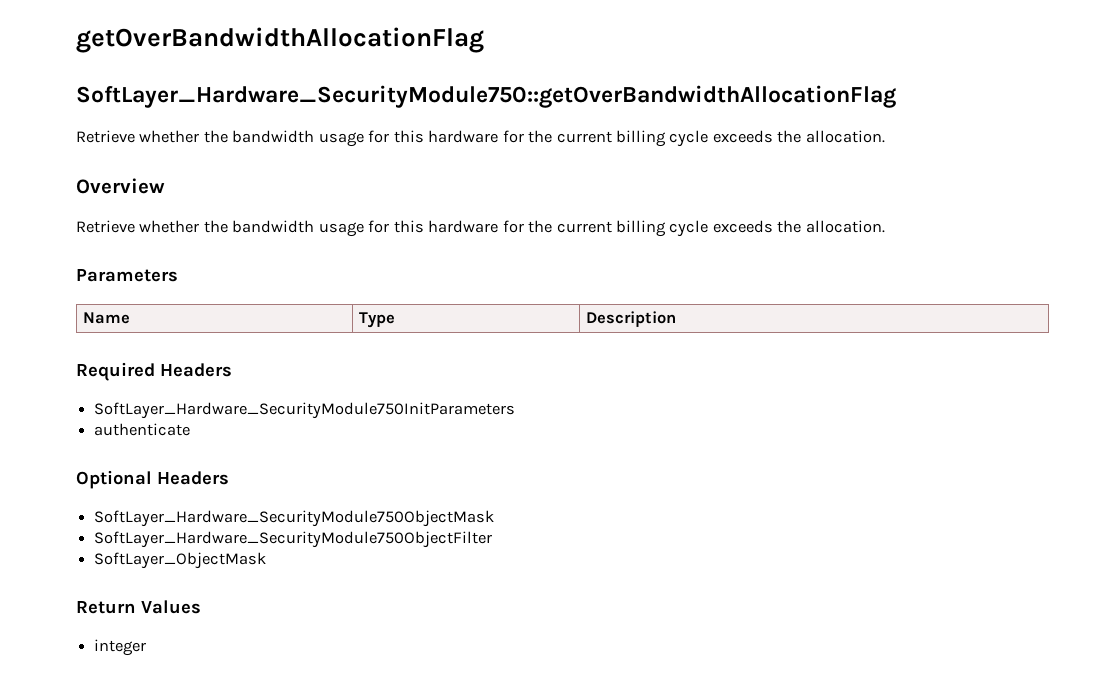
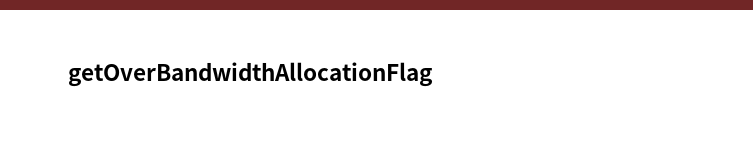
[76,85,896,108] [76,130,885,147] [76,178,165,194] [76,220,885,237] [76,269,178,282] [82,312,130,324] [358,312,395,328] [585,311,676,327] [76,362,232,381] [94,402,516,419] [94,423,191,436] [76,470,229,489] [94,510,495,527] [94,531,493,548] [94,552,267,569] [76,600,201,614] [94,639,147,656] // SoftLayer_Hardware_SecurityModule750::getOverBandwidthAllocationFlag // Retrieve whether the bandwidth usage for this hardware for the current billing cycle exceeds the allocation. // Overview // Retrieve whether the bandwidth usage for this hardware for the current billing cycle exceeds the allocation. // Parameters // Name | Type | Description // Required Headers // SoftLayer_Hardware_SecurityModule750InitParameters // authenticate // Optional Headers // SoftLayer_Hardware_SecurityModule750ObjectMask // SoftLayer_Hardware_SecurityModule750ObjectFilter // SoftLayer_ObjectMask // Return Values // integer -> (433, 74) none

